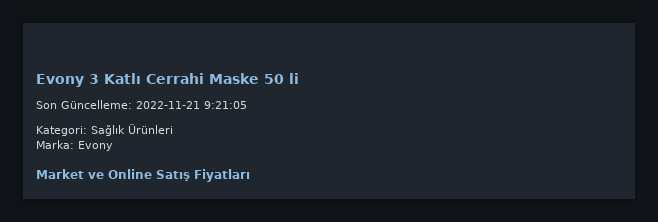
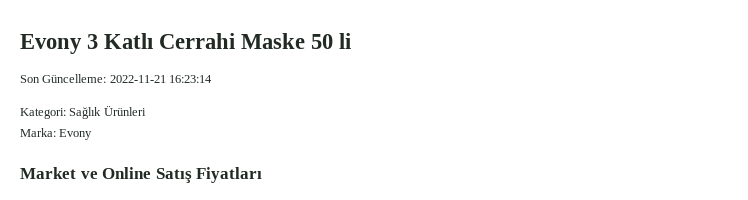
[204,101,247,109] 9:21:05 -> [169,75,213,83] 16:23:14

